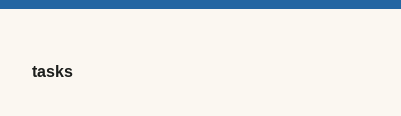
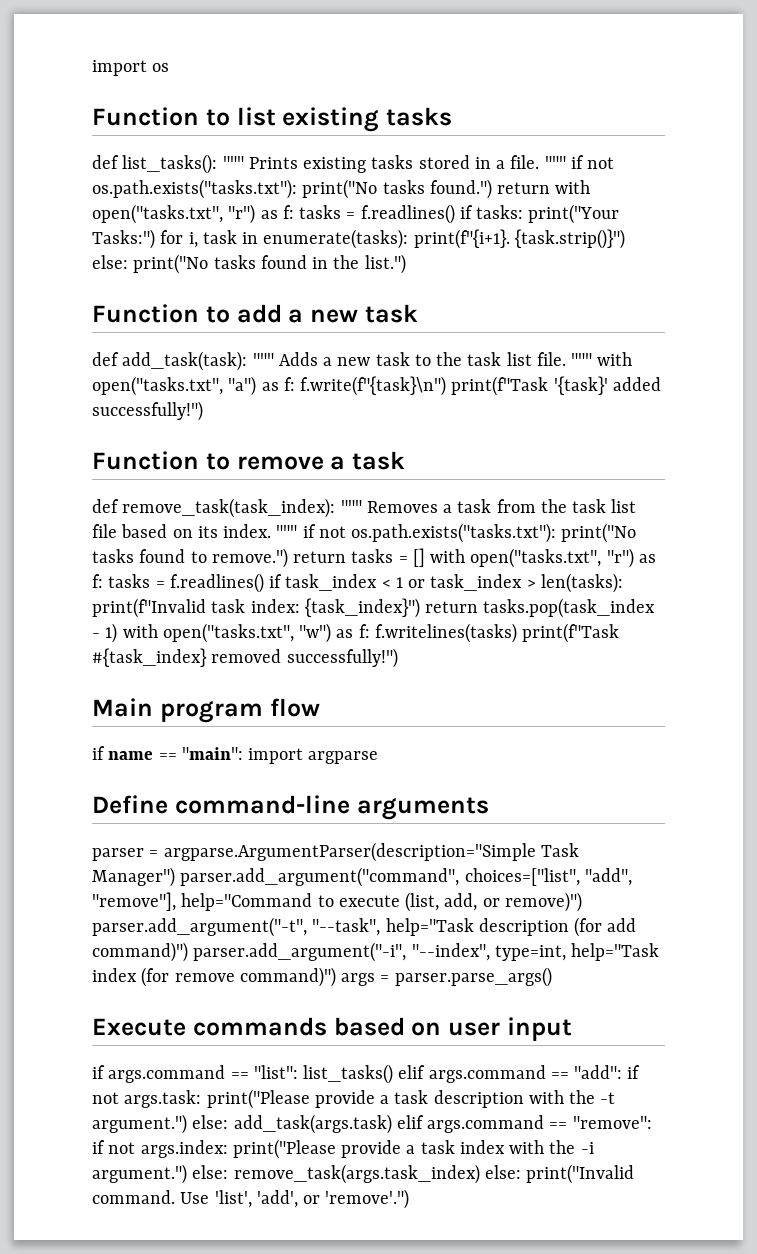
[32,65,73,77] tasks -> [92,60,170,76] [92,107,452,132] [92,154,615,174] [92,179,591,199] [92,204,620,224] [92,229,625,249] [92,254,406,274] [92,304,418,323] [92,351,633,371] [92,376,661,396] [92,401,203,421] [92,451,405,470] [92,498,637,518] [92,523,637,543] [92,548,656,568] [92,573,623,593] [92,598,656,618] [92,623,620,643] [92,648,398,668] [92,698,320,723] [92,746,379,764] [92,795,489,820] [92,842,579,862] [92,867,632,887] [92,892,582,912] [92,917,637,937] [92,942,660,962] [92,967,552,987] [92,1017,572,1041] [92,1064,641,1084] [92,1089,616,1109] [92,1114,652,1134] [92,1139,594,1159] [92,1164,635,1184] [92,1189,410,1209] import os // Function to list existing tasks // def list_tasks(): """ Prints existing tasks stored in a file. """ if not os.path.exists("tasks.txt"): print("No tasks found.") return with open("tasks.txt", "r") as f: tasks = f.readlines() if tasks: print("Your Tasks:") for i, task in enumerate(tasks): print(f"{i+1}. {task.strip()}") else: print("No tasks found in the list.") // Function to add a new task // def add_task(task): """ Adds a new task to the task list file. """ with open("tasks.txt", "a") as f: f.write(f"{task}\n") print(f"Task '{task}' added successfully!") // Function to remove a task // def remove_task(task_index): """ Removes a task from the task list file based on its index. """ if not os.path.exists("tasks.txt"): print("No tasks found to remove.") return tasks = [] with open("tasks.txt", "r") as f: tasks = f.readlines() if task_index < 1 or task_index > len(tasks): print(f"Invalid task index: {task_index}") return tasks.pop(task_index - 1) with open("tasks.txt", "w") as f: f.writelines(tasks) print(f"Task #{task_index} removed successfully!") // Main program flow // if name == "main": import argparse // Define command-line arguments // parser = argparse.ArgumentParser(description="Simple Task Manager") parser.add_argument("command", choices=["list", "add", "remove"], help="Command to execute (list, add, or remove)") parser.add_argument("-t", "--task", help="Task description (for add command)") parser.add_argument("-i", "--index", type=int, help="Task index (for remove command)") args = parser.parse_args() // Execute commands based on user input // if args.command == "list": list_tasks() elif args.command == "add": if not args.task: print("Please provide a task description with the -t argument.") else: add_task(args.task) elif args.command == "remove": if not args.index: print("Please provide a task index with the -i argument.") else: remove_task(args.task_index) else: print("Invalid command. Use 'list', 'add', or 'remove'.")

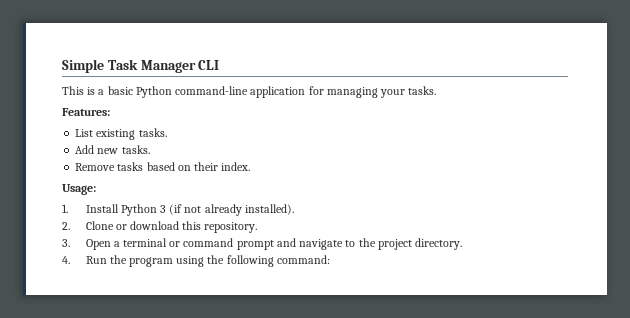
[92,60,170,76] [92,107,452,132] [92,154,615,174] [92,179,591,199] [92,204,620,224] [92,229,625,249] [92,254,406,274] [92,304,418,323] [92,351,633,371] [92,376,661,396] [92,401,203,421] [92,451,405,470] [92,498,637,518] [92,523,637,543] [92,548,656,568] [92,573,623,593] [92,598,656,618] [92,623,620,643] [92,648,398,668] [92,698,320,723] [92,746,379,764] [92,795,489,820] [92,842,579,862] [92,867,632,887] [92,892,582,912] [92,917,637,937] [92,942,660,962] [92,967,552,987] [92,1017,572,1041] [92,1064,641,1084] [92,1089,616,1109] [92,1114,652,1134] [92,1139,594,1159] [92,1164,635,1184] [92,1189,410,1209] import os // Function to list existing tasks // def list_tasks(): """ Prints existing tasks stored in a file. """ if not os.path.exists("tasks.txt"): print("No tasks found.") return with open("tasks.txt", "r") as f: tasks = f.readlines() if tasks: print("Your Tasks:") for i, task in enumerate(tasks): print(f"{i+1}. {task.strip()}") else: print("No tasks found in the list.") // Function to add a new task // def add_task(task): """ Adds a new task to the task list file. """ with open("tasks.txt", "a") as f: f.write(f"{task}\n") print(f"Task '{task}' added successfully!") // Function to remove a task // def remove_task(task_index): """ Removes a task from the task list file based on its index. """ if not os.path.exists("tasks.txt"): print("No tasks found to remove.") return tasks = [] with open("tasks.txt", "r") as f: tasks = f.readlines() if task_index < 1 or task_index > len(tasks): print(f"Invalid task index: {task_index}") return tasks.pop(task_index - 1) with open("tasks.txt", "w") as f: f.writelines(tasks) print(f"Task #{task_index} removed successfully!") // Main program flow // if name == "main": import argparse // Define command-line arguments // parser = argparse.ArgumentParser(description="Simple Task Manager") parser.add_argument("command", choices=["list", "add", "remove"], help="Command to execute (list, add, or remove)") parser.add_argument("-t", "--task", help="Task description (for add command)") parser.add_argument("-i", "--index", type=int, help="Task index (for remove command)") args = parser.parse_args() // Execute commands based on user input // if args.command == "list": list_tasks() elif args.command == "add": if not args.task: print("Please provide a task description with the -t argument.") else: add_task(args.task) elif args.command == "remove": if not args.index: print("Please provide a task index with the -i argument.") else: remove_task(args.task_index) else: print("Invalid command. Use 'list', 'add', or 'remove'.") -> [62,59,220,73] [62,86,437,98] [62,108,110,116] [75,128,167,140] [75,145,150,154] [75,162,251,171] [62,184,96,195] [62,204,294,216] [62,221,258,233] [62,238,463,250] [62,255,330,267] Simple Task Manager CLI // This is a basic Python command-line application for managing your tasks. // Features: // List existing tasks. // Add new tasks. // Remove tasks based on their index. // Usage: // 1. Install Python 3 (if not already installed). // 2. Clone or download this repository. // 3. Open a terminal or command prompt and navigate to the project directory. // 4. Run the program using the following command:

